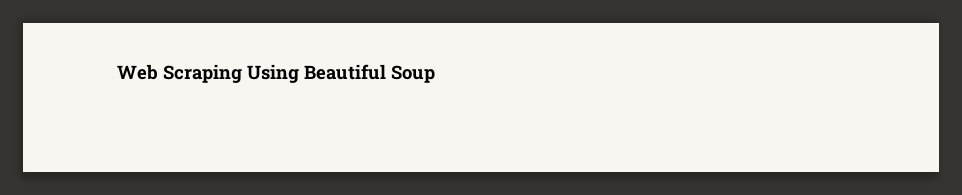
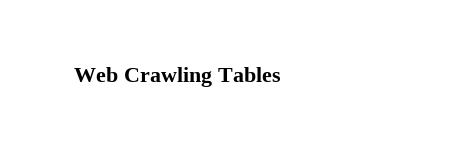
[163,64,435,83] Scraping Using Beautiful Soup -> [124,67,281,87] Crawling Tables

